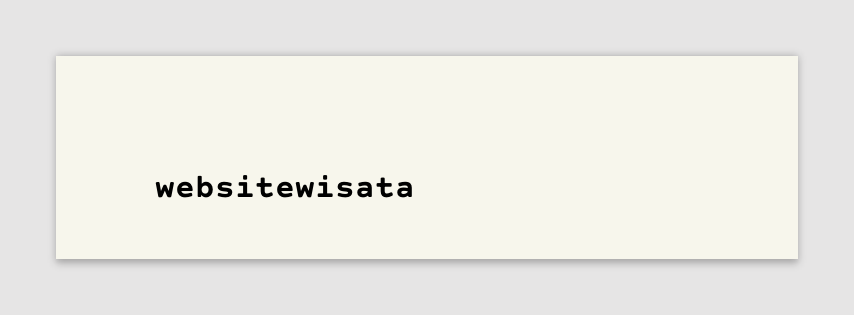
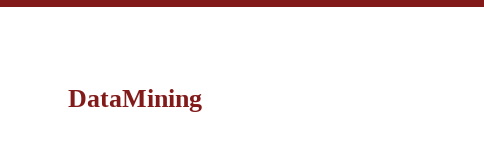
[155,175,415,198] websitewisata -> [68,89,202,112] DataMining

